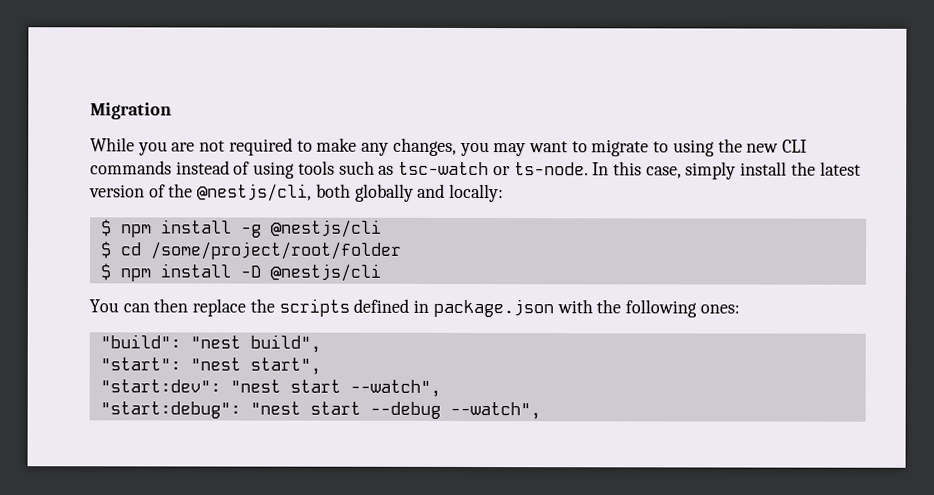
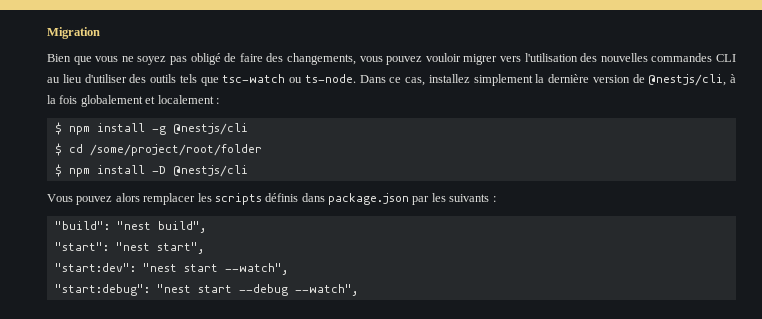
[90,137,808,157] [90,160,861,180] [89,183,505,203] While you are not required to make any changes, you may want to migrate to using the new CLI commands instead of using tools such as tsc-watch or ts-node. In this case, simply install the latest version of the @nestjs/cli, both globally and locally: -> [47,53,737,65] [47,74,736,86] [47,95,219,107] Bien que vous ne soyez pas obligé de faire des changements, vous pouvez vouloir migrer vers l'utilisation des nouvelles commandes CLI au lieu d'utiliser des outils tels que tsc-watch ou ts-node. Dans ce cas, installez simplement la dernière version de @nestjs/cli, à la fois globalement et localement :
[89,298,740,318] You can then replace the scripts defined in package.json with the following ones: -> [47,193,496,205] Vous pouvez alors remplacer les scripts définis dans package.json par les suivants :

